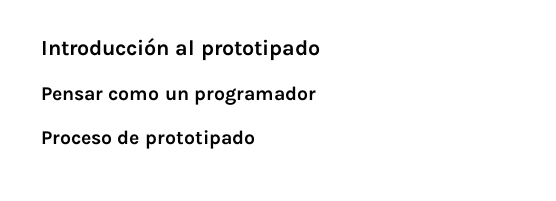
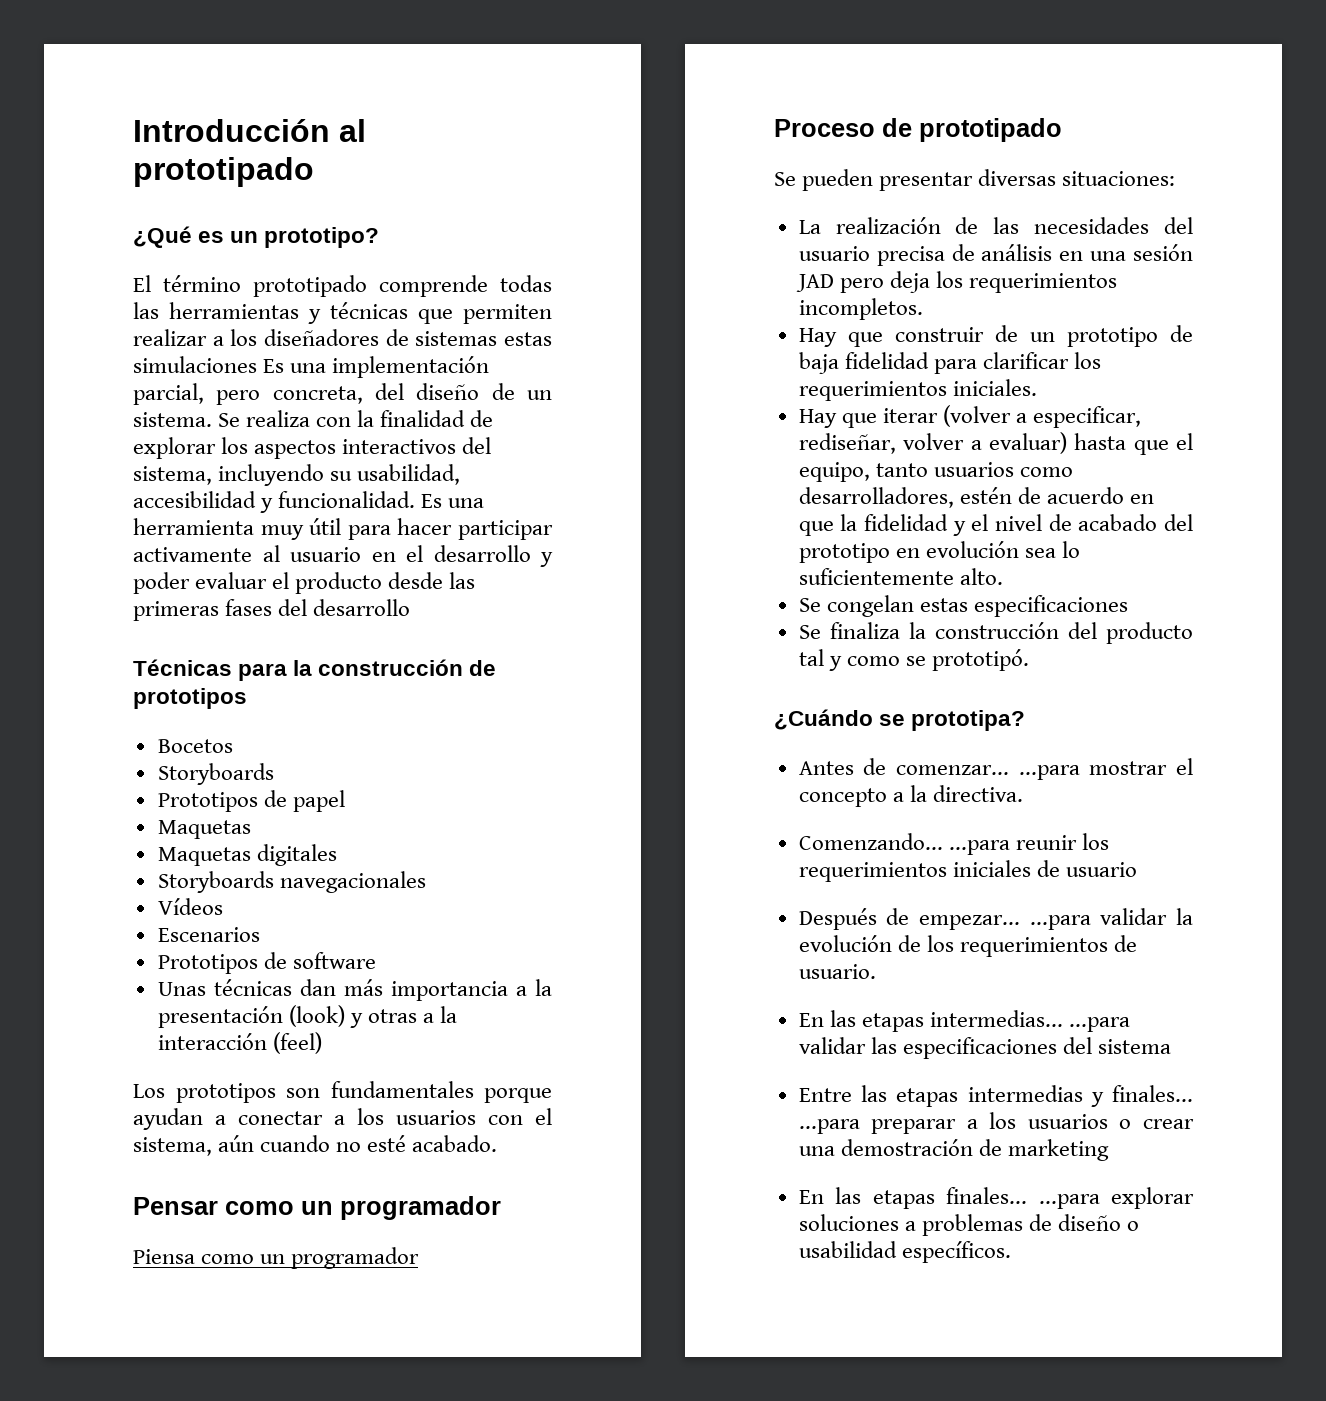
(320, 50) none -> [133,226,380,248] [133,275,552,297] [133,302,552,324] [133,329,552,346] [133,356,490,378] [133,383,552,405] [133,410,494,427] [133,437,492,459] [133,464,461,486] [133,491,485,513] [133,518,553,540] [133,545,553,567] [133,572,476,594] [133,599,411,621] [133,659,497,681] [133,688,247,709] [157,739,233,753] [157,763,274,785] [157,790,345,812] [157,820,251,839] [157,844,337,866] [157,871,426,893] [157,898,223,915] [157,927,260,942] [157,952,376,974] [157,979,552,1001] [157,1005,458,1028] [157,1032,322,1054] [133,1081,552,1103] [133,1108,552,1130] [133,1135,498,1156] // ¿Qué es un prototipo? // El término prototipado comprende todas las herramientas y técnicas que permiten realizar a los diseñadores de sistemas estas simulaciones Es una implementación parcial, pero concreta, del diseño de un sistema. Se realiza con la finalidad de explorar los aspectos interactivos del sistema, incluyendo su usabilidad, accesibilidad y funcionalidad. Es una herramienta muy útil para hacer participar activamente al usuario en el desarrollo y poder evaluar el producto desde las primeras fases del desarrollo // Técnicas para la construcción de prototipos // Bocetos // Storyboards // Prototipos de papel // Maquetas // Maquetas digitales // Storyboards navegacionales // Vídeos // Escenarios // Prototipos de software // Unas técnicas dan más importancia a la presentación (look) y otras a la interacción (feel) // Los prototipos son fundamentales porque ayudan a conectar a los usuarios con el sistema, aún cuando no esté acabado.
(316, 95) none -> [133,1247,420,1269] // Piensa como un programador
(255, 139) none -> [774,169,1176,191] [798,217,1193,234] [798,244,1193,266] [795,271,1118,293] [798,298,923,320] [798,325,1193,347] [798,352,1102,374] [798,379,1037,401] [798,405,1142,428] [798,432,1193,455] [798,462,1073,482] [798,487,1155,508] [798,514,1193,536] [798,541,1081,563] [798,568,1003,585] [798,595,1128,617] [798,622,1193,644] [798,649,1030,671] [774,709,1026,731] [798,758,1193,780] [798,785,1023,807] [798,833,1109,855] [798,860,1137,882] [798,908,1193,930] [798,935,1138,957] [798,964,876,979] [798,1010,1131,1032] [798,1037,1172,1059] [798,1085,1193,1107] [798,1112,1194,1134] [798,1139,1109,1161] [798,1187,1194,1209] [798,1214,1140,1236] [798,1241,1011,1263] // Se pueden presentar diversas situaciones: // La realización de las necesidades del usuario precisa de análisis en una sesión JAD pero deja los requerimientos incompletos. // Hay que construir de un prototipo de baja fidelidad para clarificar los requerimientos iniciales. // Hay que iterar (volver a especificar, rediseñar, volver a evaluar) hasta que el equipo, tanto usuarios como desarrolladores, estén de acuerdo en que la fidelidad y el nivel de acabado del prototipo en evolución sea lo suficientemente alto. // Se congelan estas especificaciones // Se finaliza la construcción del producto tal y como se prototipó. // ¿Cuándo se prototipa? // Antes de comenzar... ...para mostrar el concepto a la directiva. // Comenzando... ...para reunir los requerimientos iniciales de usuario // Después de empezar... ...para validar la evolución de los requerimientos de usuario. // En las etapas intermedias... ...para validar las especificaciones del sistema // Entre las etapas intermedias y finales... ...para preparar a los usuarios o crear una demostración de marketing // En las etapas finales... ...para explorar soluciones a problemas de diseño o usabilidad específicos.

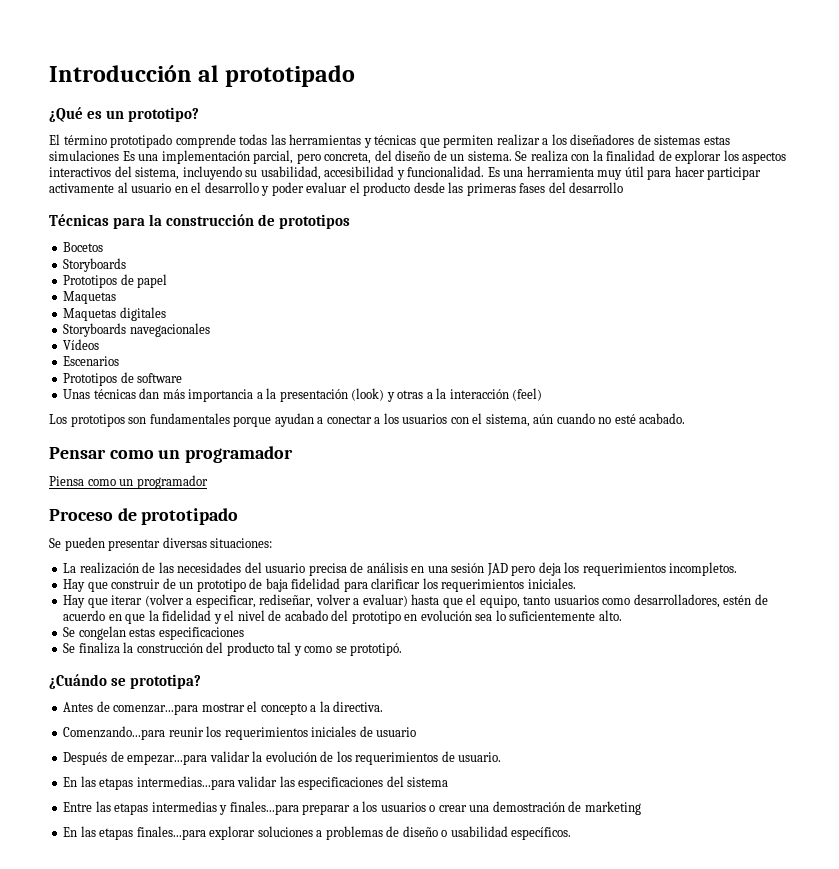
[896,765,1080,780] comenzar... ...para -> [113,704,199,715] comenzar...para
[798,833,1010,855] Comenzando... ...para -> [63,726,166,740] Comenzando...para
[919,915,1091,930] empezar... ...para -> [127,754,208,765] empezar...para
[929,1010,1131,1032] intermedias... ...para -> [136,776,235,790] intermedias...para
[1112,1085,1193,1102] [798,1119,860,1134] finales... ...para -> [229,801,299,815] finales...para
[946,1187,1100,1209] finales... ...para -> [136,826,206,840] finales...para

